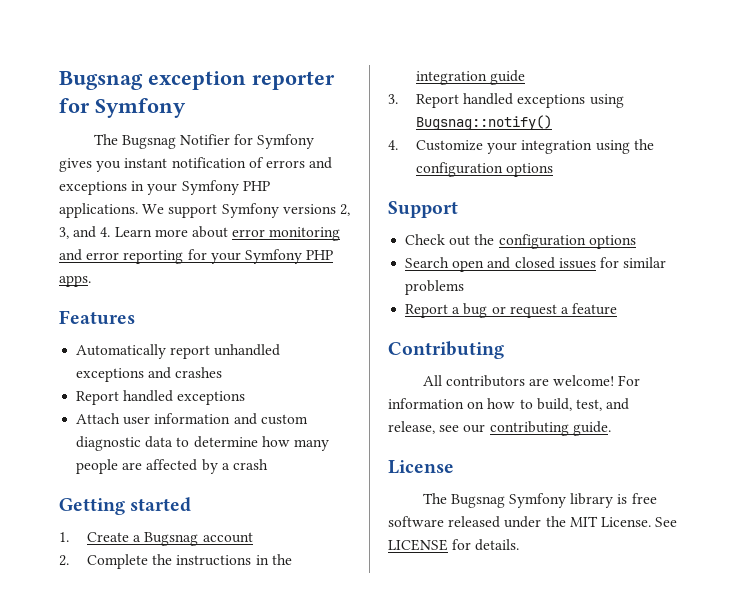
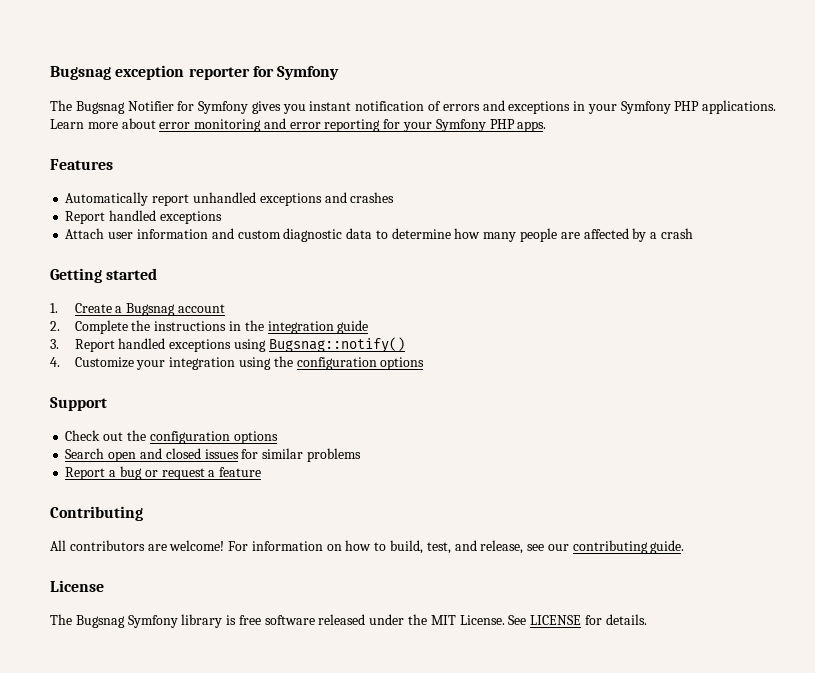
[142,203,350,218] [59,226,111,239] We support Symfony versions 2, 3, and 4. -> (777, 107) none

